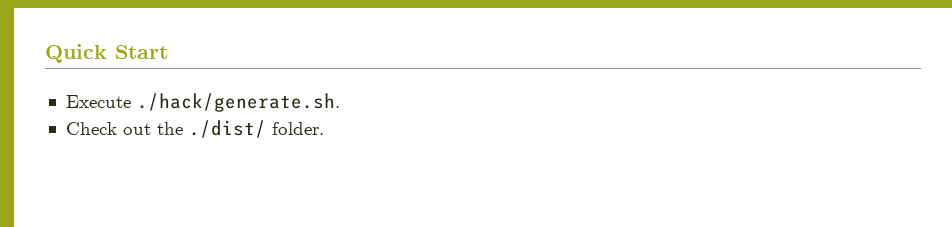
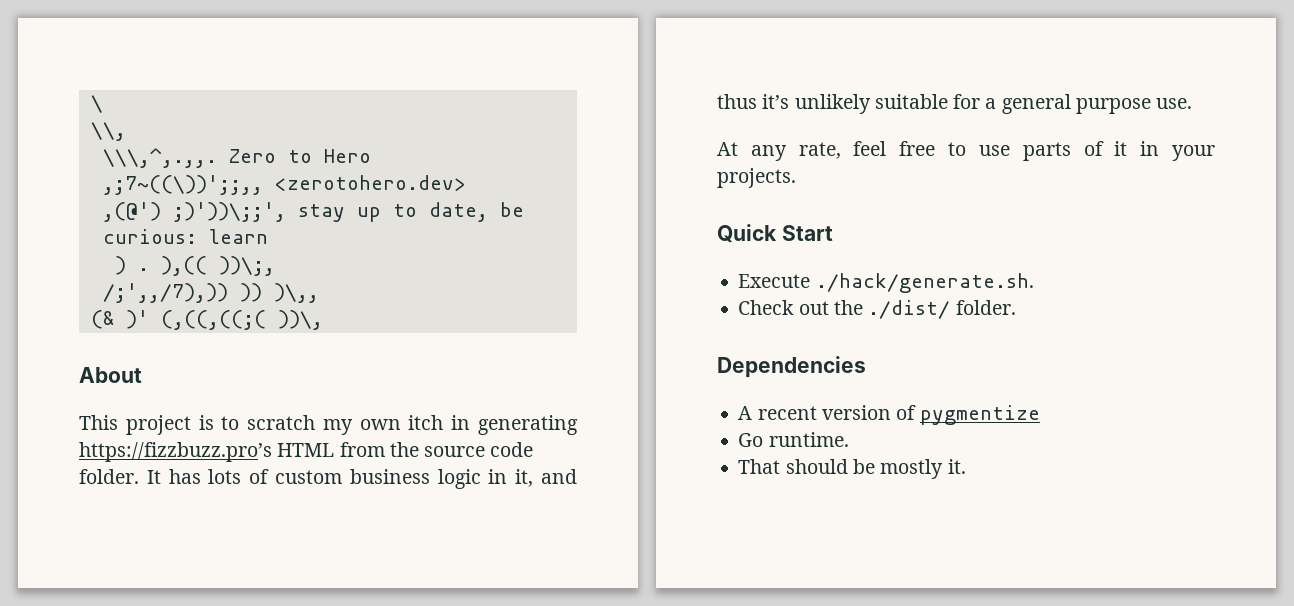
(45, 53) none -> [90,95,103,113] [90,122,126,141] [102,148,371,168] [102,175,466,195] [102,202,524,222] [102,229,268,244] [114,256,275,276] [102,283,319,303] [90,310,323,330] [79,367,142,383] [79,415,578,435] [79,442,534,462] [79,469,577,489] [717,94,1193,114] [717,141,1215,161] [717,168,796,188] \ // \\, // \\\,^,.,,. Zero to Hero // ,;7~((\))';;,, <zerotohero.dev> // ,(@') ;)'))\;;', stay up to date, be curious: learn // ) . ),(( ))\;, // /;',,/7),)) )) )\,, // (& )' (,((,((;( ))\, // About // This project is to scratch my own itch in generating https://fizzbuzz.pro’s HTML from the source code folder. It has lots of custom business logic in it, and thus it’s unlikely suitable for a general purpose use. // At any rate, feel free to use parts of it in your projects. //
(324, 128) none -> [717,356,866,378] [738,405,1040,425] [738,432,849,447] [738,459,966,479] // Dependencies // A recent version of pygmentize // Go runtime. // That should be mostly it.

